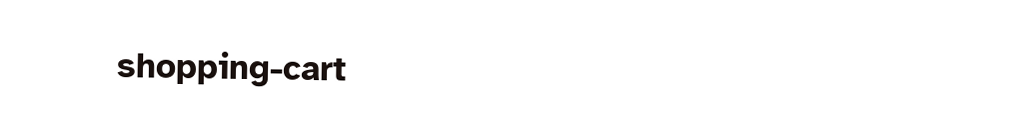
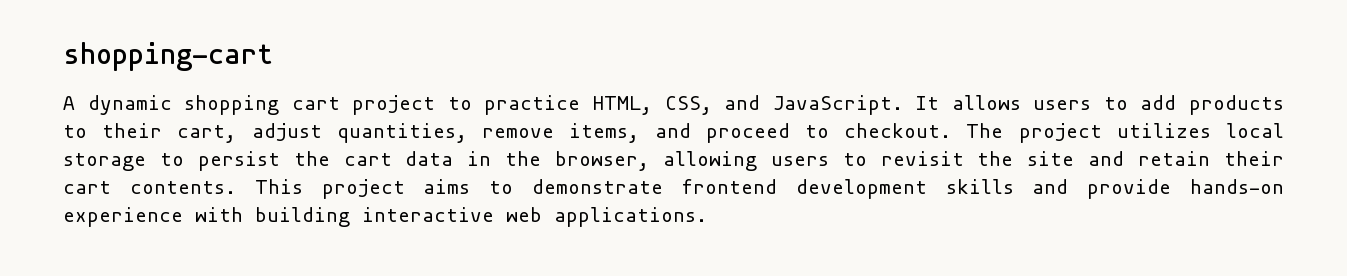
(347, 69) none -> [63,95,1284,115] [63,123,1284,143] [63,151,1285,171] [63,179,1284,199] [63,207,707,227] // A dynamic shopping cart project to practice HTML, CSS, and JavaScript. It allows users to add products to their cart, adjust quantities, remove items, and proceed to checkout. The project utilizes local storage to persist the cart data in the browser, allowing users to revisit the site and retain their cart contents. This project aims to demonstrate frontend development skills and provide hands-on experience with building interactive web applications.

